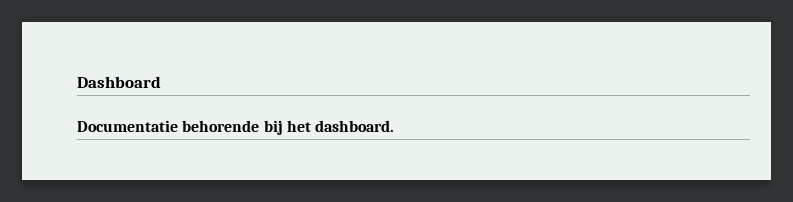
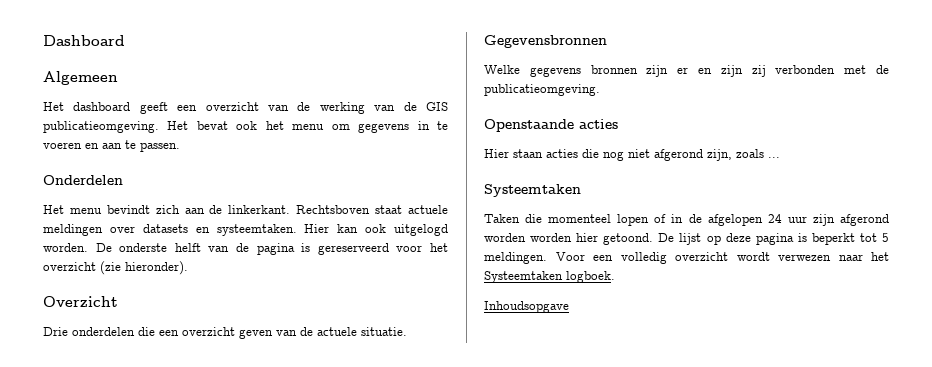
[77,120,395,135] Documentatie behorende bij het dashboard. -> [43,71,118,85] [43,102,448,114] [43,121,449,133] [43,140,180,152] [43,175,123,185] [43,205,448,214] [43,224,448,236] [43,243,449,255] [43,261,188,275] [43,296,118,308] [43,327,407,339] [484,35,607,48] [484,65,890,77] [484,84,600,96] [484,119,618,132] [484,149,780,161] [484,184,581,197] [484,214,889,226] [484,233,889,245] [484,252,889,264] [484,271,615,283] [484,301,569,313] Algemeen // Het dashboard geeft een overzicht van de werking van de GIS publicatieomgeving. Het bevat ook het menu om gegevens in te voeren en aan te passen. // Onderdelen // Het menu bevindt zich aan de linkerkant. Rechtsboven staat actuele meldingen over datasets en systeemtaken. Hier kan ook uitgelogd worden. De onderste helft van de pagina is gereserveerd voor het overzicht (zie hieronder). // Overzicht // Drie onderdelen die een overzicht geven van de actuele situatie. // Gegevensbronnen // Welke gegevens bronnen zijn er en zijn zij verbonden met de publicatieomgeving. // Openstaande acties // Hier staan acties die nog niet afgerond zijn, zoals ... // Systeemtaken // Taken die momenteel lopen of in de afgelopen 24 uur zijn afgerond worden worden hier getoond. De lijst op deze pagina is beperkt tot 5 meldingen. Voor een volledig overzicht wordt verwezen naar het Systeemtaken logboek. // Inhoudsopgave

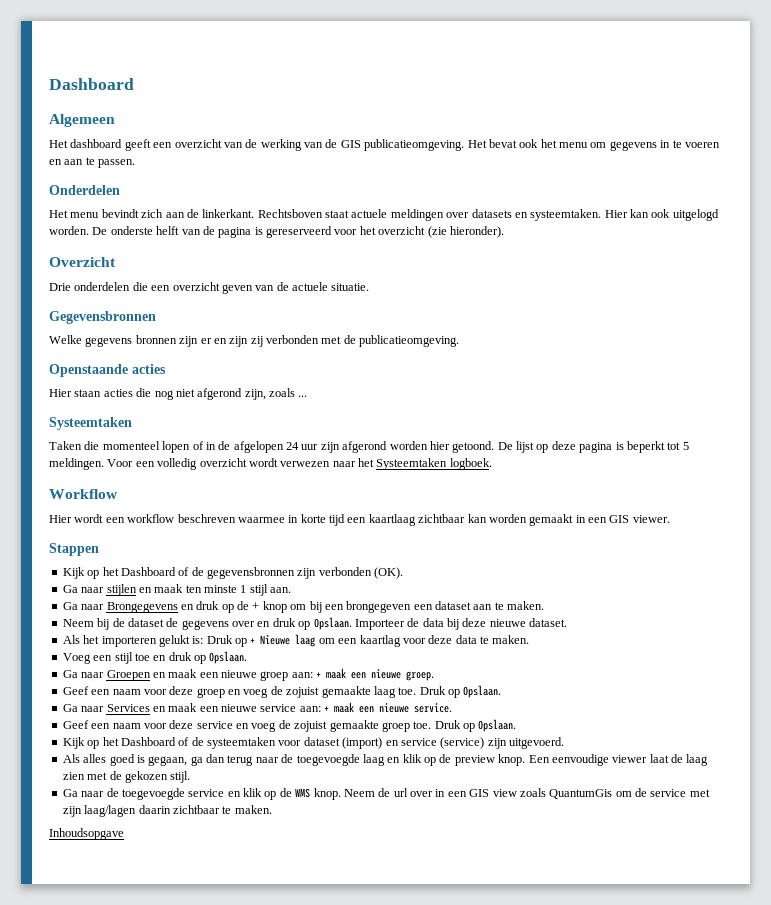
[530,233,573,242] worden -> (428, 445) none
(615, 277) none -> [49,489,118,499] [49,514,670,526] [49,543,99,556] [62,567,404,579] [62,584,292,596] [62,601,545,613] [62,617,568,630] [62,634,530,647] [62,651,248,664] [62,668,435,681] [62,685,502,698] [62,702,453,713] [62,719,517,732] [62,737,564,749] [62,754,709,766] [62,771,191,783] [62,788,710,800] [62,805,272,817] // Workflow // Hier wordt een workflow beschreven waarmee in korte tijd een kaartlaag zichtbaar kan worden gemaakt in een GIS viewer. // Stappen // Kijk op het Dashboard of de gegevensbronnen zijn verbonden (OK). // Ga naar stijlen en maak ten minste 1 stijl aan. // Ga naar Brongegevens en druk op de + knop om bij een brongegeven een dataset aan te maken. // Neem bij de dataset de gegevens over en druk op Opslaan. Importeer de data bij deze nieuwe dataset. // Als het importeren gelukt is: Druk op + Nieuwe laag om een kaartlag voor deze data te maken. // Voeg een stijl toe en druk op Opslaan. // Ga naar Groepen en maak een nieuwe groep aan: + maak een nieuwe groep. // Geef een naam voor deze groep en voeg de zojuist gemaakte laag toe. Druk op Opslaan. // Ga naar Services en maak een nieuwe service aan: + maak een nieuwe service. // Geef een naam voor deze service en voeg de zojuist gemaakte groep toe. Druk op Opslaan. // Kijk op het Dashboard of de systeemtaken voor dataset (import) en service (service) zijn uitgevoerd. // Als alles goed is gegaan, ga dan terug naar de toegevoegde laag en klik op de preview knop. Een eenvoudige viewer laat de laag zien met de gekozen stijl. // Ga naar de toegevoegde service en klik op de WMS knop. Neem de url over in een GIS view zoals QuantumGis om de service met zijn laag/lagen daarin zichtbaar te maken.

